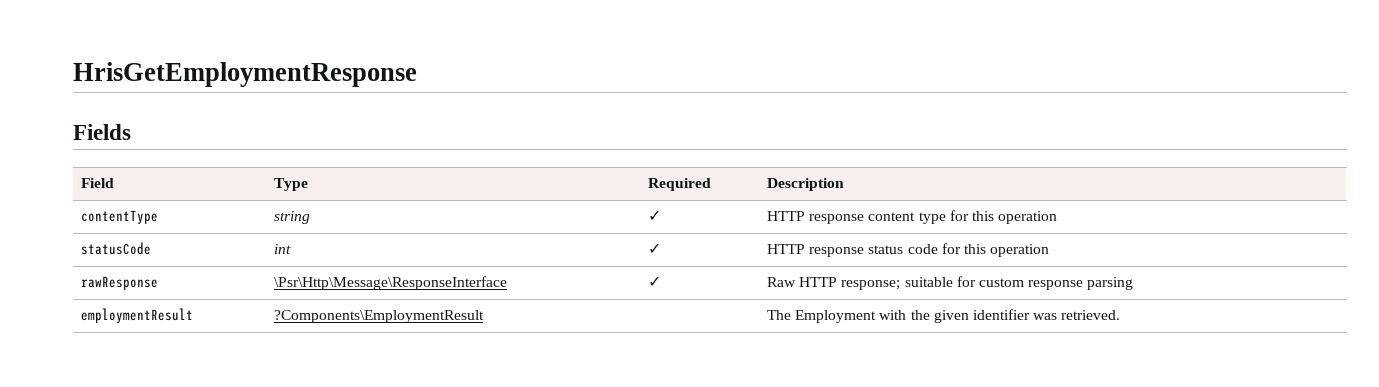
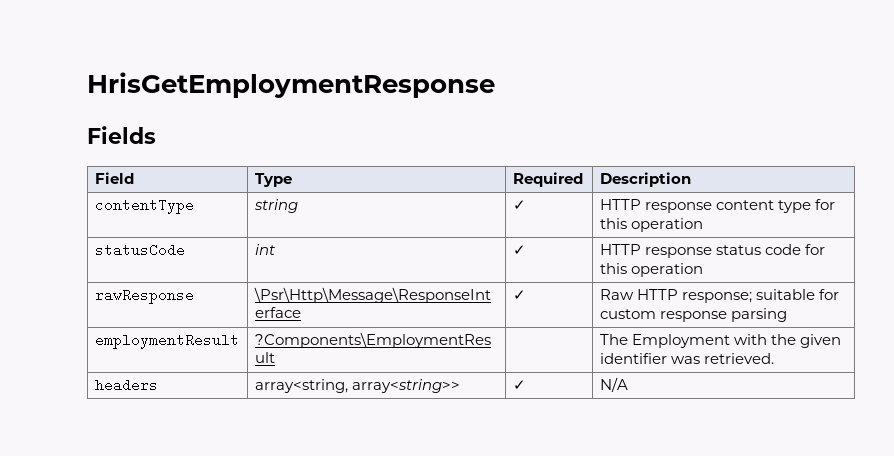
(1121, 315) none -> [94,378,158,392] [254,379,460,393] [512,380,526,390] [599,377,628,392] // headers | array<string, array<string>> | ✓ | N/A

